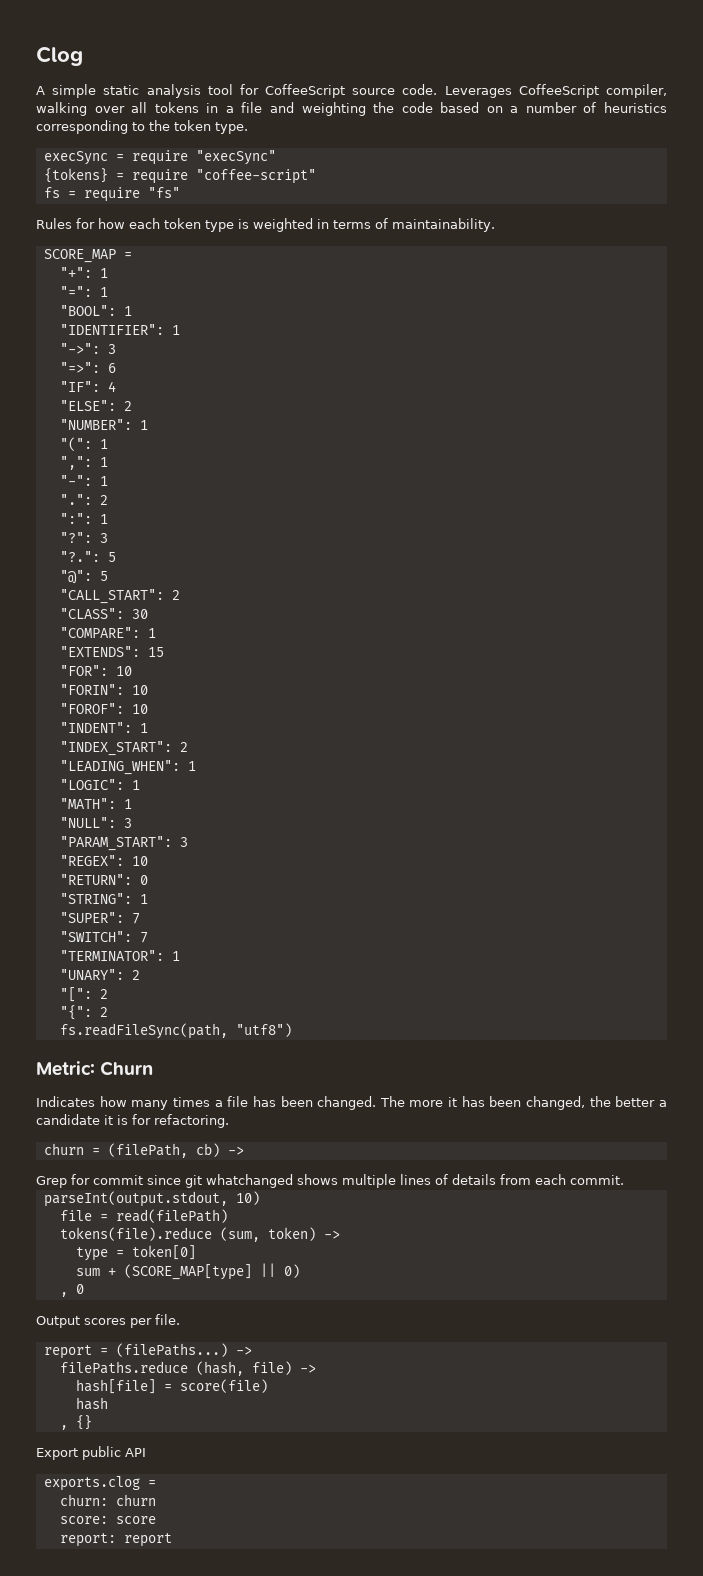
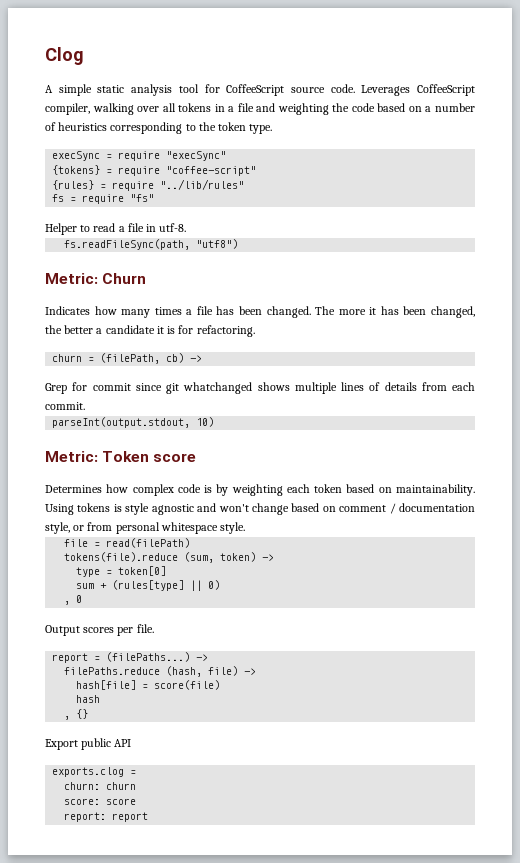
(316, 176) none -> [52,179,245,191] // {rules} = require "../lib/rules"
[36,218,495,232] [43,249,132,263] [59,267,108,278] [59,286,108,297] [59,305,132,316] [59,324,180,335] [59,343,116,354] [59,362,116,373] [59,381,116,392] [59,400,132,411] [59,419,148,430] [59,437,108,451] [59,456,108,470] [59,475,108,486] [59,494,108,505] [59,513,108,524] [59,532,108,543] [59,551,116,562] [59,570,108,584] [59,589,180,604] [59,608,148,619] [59,627,156,638] [59,646,164,657] [59,665,132,676] [59,684,148,695] [59,703,148,714] [59,722,148,733] [59,741,188,756] [59,760,196,775] [59,779,140,790] [59,798,132,809] [59,817,132,828] [59,836,188,851] [59,855,148,866] [59,874,148,885] [59,893,148,904] [59,912,140,924] [59,931,148,943] [59,950,180,961] [59,969,140,980] [59,987,108,1002] [59,1005,108,1020] Rules for how each token type is weighted in terms of maintainability. // SCORE_MAP = // "+": 1 // "=": 1 // "BOOL": 1 // "IDENTIFIER": 1 // "->": 3 // "=>": 6 // "IF": 4 // "ELSE": 2 // "NUMBER": 1 // "(": 1 // ",": 1 // "-": 1 // ".": 2 // ":": 1 // "?": 3 // "?.": 5 // "@": 5 // "CALL_START": 2 // "CLASS": 30 // "COMPARE": 1 // "EXTENDS": 15 // "FOR": 10 // "FORIN": 10 // "FOROF": 10 // "INDENT": 1 // "INDEX_START": 2 // "LEADING_WHEN": 1 // "LOGIC": 1 // "MATH": 1 // "NULL": 3 // "PARAM_START": 3 // "REGEX": 10 // "RETURN": 0 // "STRING": 1 // "SUPER": 7 // "SWITCH": 7 // "TERMINATOR": 1 // "UNARY": 2 // "[": 2 // "{": 2 -> [45,223,187,235] Helper to read a file in utf-8.
(260, 1198) none -> [45,451,197,462] [45,484,475,496] [45,503,476,515] [45,522,246,534] // Metric: Token score // Determines how complex code is by weighting each token based on maintainability. Using tokens is style agnostic and won't change based on comment / documentation style, or from personal whitespace style.
[123,1264,252,1280] (SCORE_MAP[type] -> [112,580,185,591] (rules[type]

